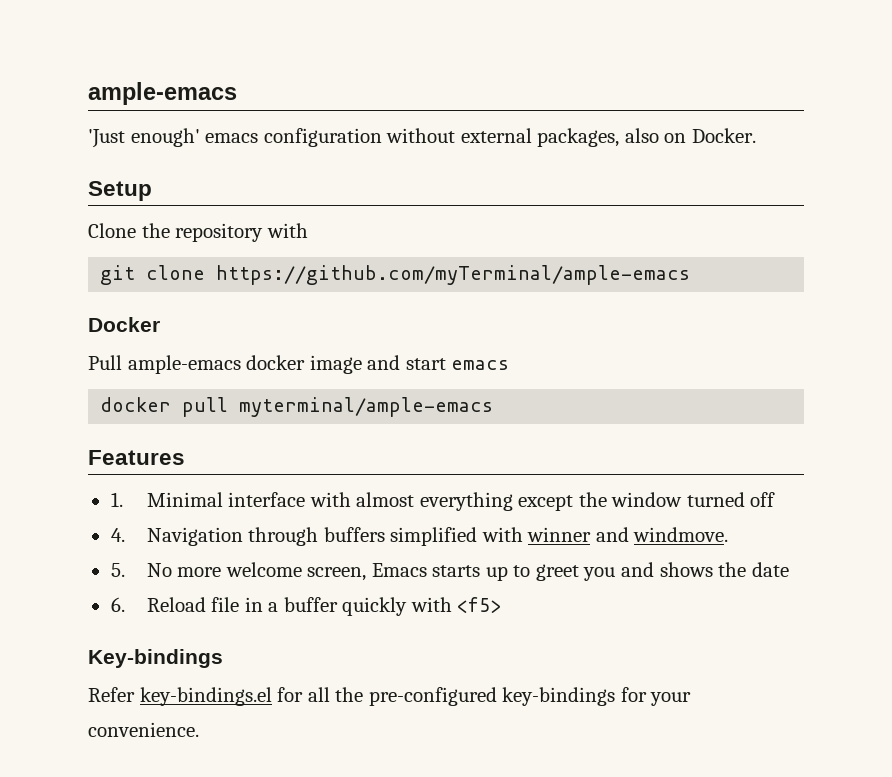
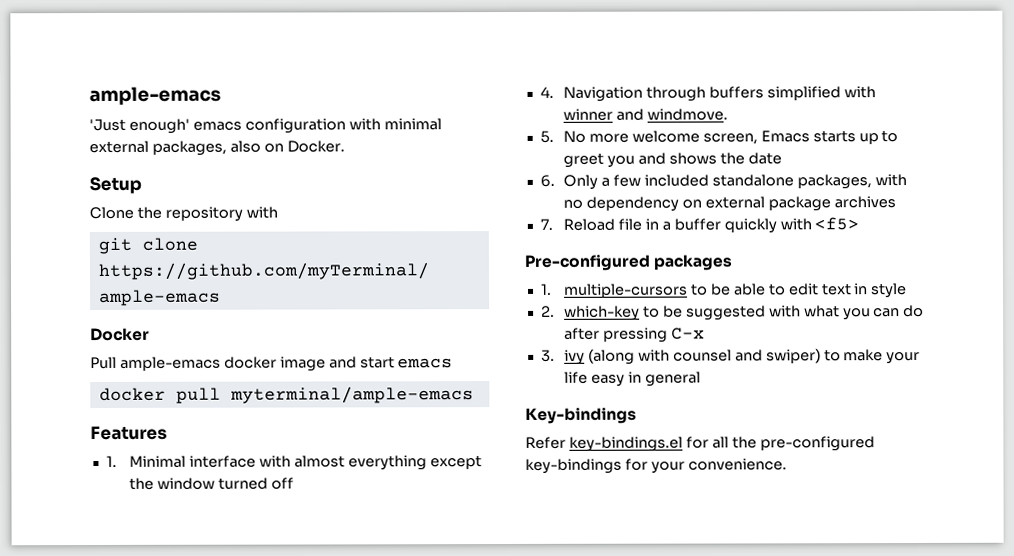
[386,128,456,143] without -> [348,118,442,131] with minimal
(125, 604) none -> [563,174,907,190] [563,196,896,212] [539,218,553,230] Only a few included standalone packages, with no dependency on external package archives // 7.
(502, 605) none -> [524,254,733,271] [540,283,908,299] [540,304,925,321] [564,327,705,343] [540,348,921,365] [564,371,701,387] // Pre-configured packages // 1. multiple-cursors to be able to edit text in style // 2. which-key to be suggested with what you can do after pressing C-x // 3. ivy (along with counsel and swiper) to make your life easy in general

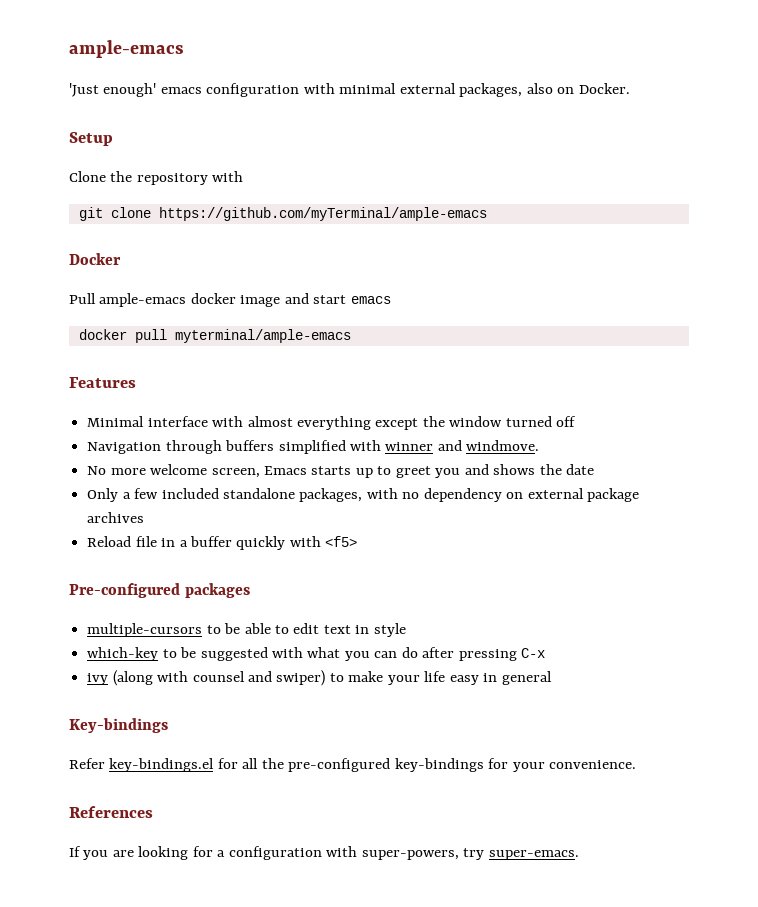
[105,455,117,467] 1. -> (136, 382) none
[539,86,554,98] 4. -> (577, 421) none
[539,130,554,143] 5. -> (540, 445) none
[539,174,555,187] 6. -> (595, 469) none
[539,218,553,230] 7. -> (145, 517) none
[540,283,552,295] 1. -> (250, 590) none
[540,305,555,317] 2. -> (406, 630) none
[540,349,555,362] 3. -> (546, 653) none
(787, 464) none -> [69,806,153,818] [69,846,579,860] // References // If you are looking for a configuration with super-powers, try super-emacs.

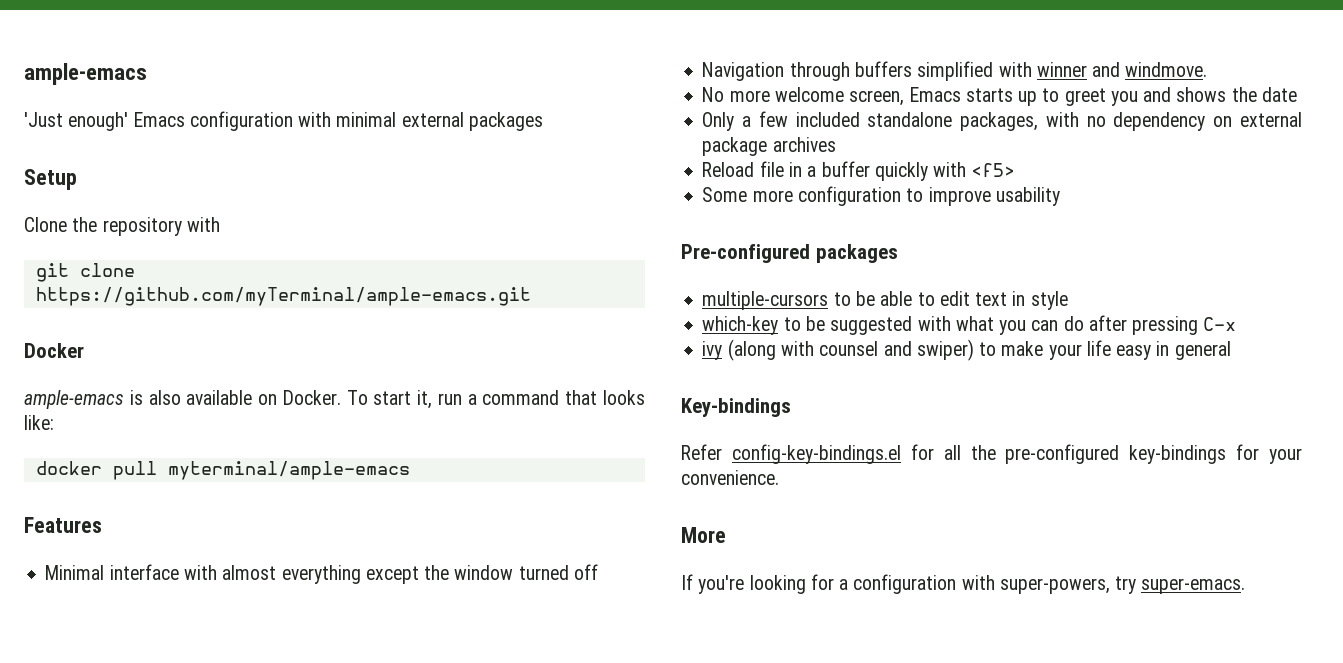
[160,87,202,94] emacs -> [133,112,185,127] Emacs
[459,83,630,97] packages, also on Docker. -> [468,112,543,131] packages
[158,207,487,221] https://github.com/myTerminal/ample-emacs -> [35,287,531,306] https://github.com/myTerminal/ample-emacs.git
[69,293,391,307] Pull ample-emacs docker image and start emacs -> [24,390,645,409] [24,415,54,430] ample-emacs is also available on Docker. To start it, run a command that looks like:
(358, 541) none -> [702,186,1060,206] // Some more configuration to improve usability
[109,758,215,772] key-bindings.el -> [731,444,901,464] config-key-bindings.el
[69,806,153,818] References -> [681,527,726,543] More
[83,850,134,860] you are -> [698,575,745,594] you're

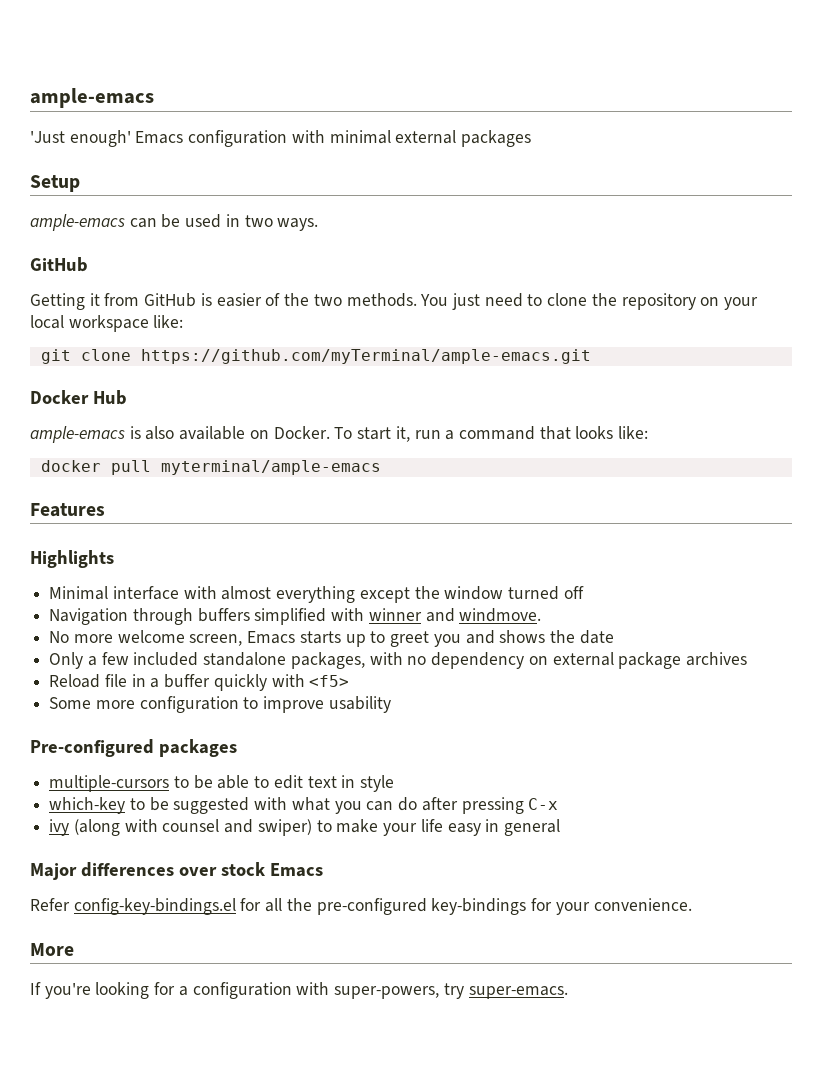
[24,217,220,236] Clone the repository with -> [30,214,319,231] [30,257,88,272] [30,293,759,310] [30,315,184,332] ample-emacs can be used in two ways. // GitHub // Getting it from GitHub is easier of the two methods. You just need to clone the repository on your local workspace like:
(84, 350) none -> [92,390,127,405] Hub
(102, 525) none -> [30,550,114,568] // Highlights
[681,398,791,417] Key-bindings -> [30,862,323,880] Major differences over stock Emacs

